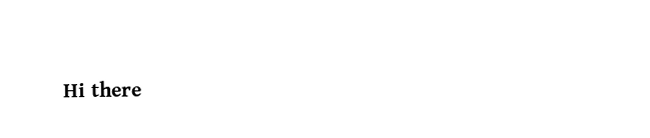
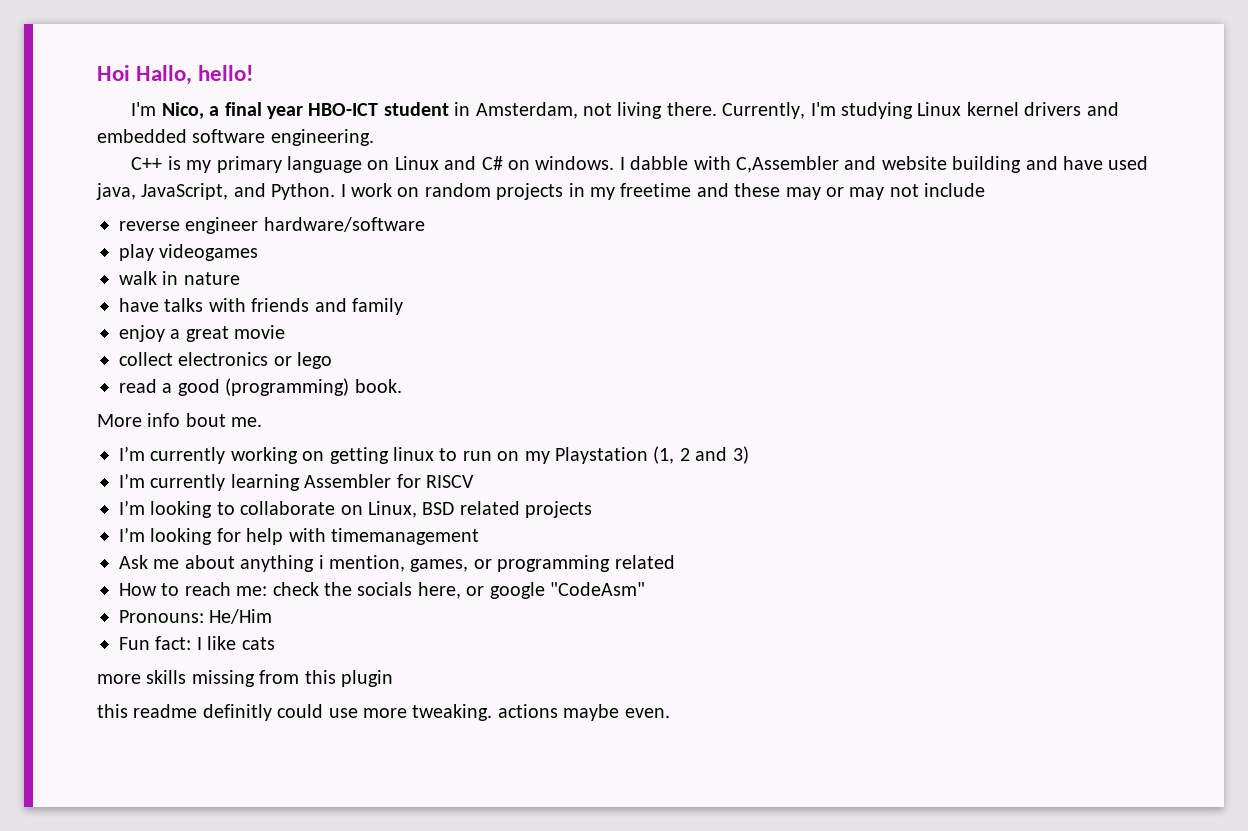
[63,80,142,98] Hi there -> [97,65,254,85] [131,102,1119,119] [97,129,374,146] [131,156,1149,173] [96,183,986,200] [119,217,425,234] [119,244,259,261] [119,271,240,285] [119,298,403,315] [119,325,286,342] [119,352,333,369] [119,378,402,396] [97,413,263,427] [119,446,749,464] [119,473,474,491] [119,500,593,518] [119,527,479,545] [119,555,675,572] [119,582,645,599] [119,609,273,624] [119,636,275,650] [97,670,393,687] [97,704,670,721] Hoi Hallo, hello! // I'm Nico, a final year HBO-ICT student in Amsterdam, not living there. Currently, I'm studying Linux kernel drivers and embedded software engineering. // C++ is my primary language on Linux and C# on windows. I dabble with C,Assembler and website building and have used java, JavaScript, and Python. I work on random projects in my freetime and these may or may not include // reverse engineer hardware/software // play videogames // walk in nature // have talks with friends and family // enjoy a great movie // collect electronics or lego // read a good (programming) book. // More info bout me. // I’m currently working on getting linux to run on my Playstation (1, 2 and 3) // I’m currently learning Assembler for RISCV // I’m looking to collaborate on Linux, BSD related projects // I’m looking for help with timemanagement // Ask me about anything i mention, games, or programming related // How to reach me: check the socials here, or google "CodeAsm" // Pronouns: He/Him // Fun fact: I like cats // more skills missing from this plugin // this readme definitly could use more tweaking. actions maybe even.

